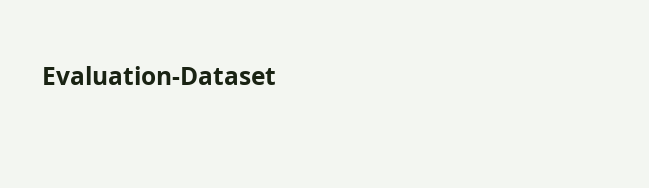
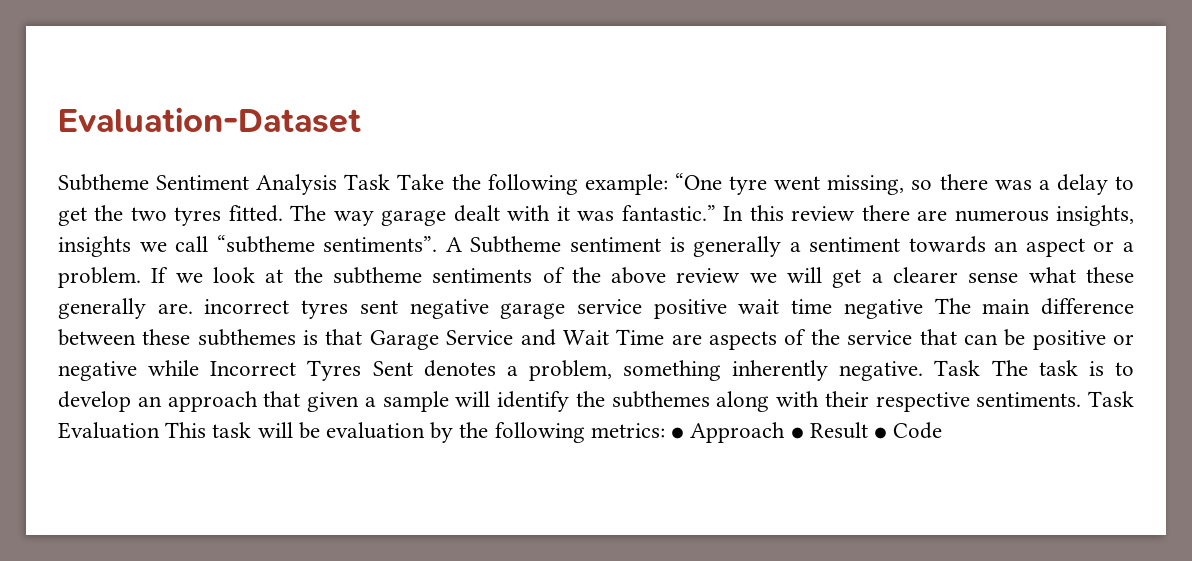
(276, 75) none -> [58,173,1134,195] [58,205,1135,226] [58,235,1134,257] [58,267,1134,288] [58,298,1134,319] [58,329,1134,350] [58,360,1134,381] [58,391,1134,412] [58,422,943,443] // Subtheme Sentiment Analysis Task Take the following example: “One tyre went missing, so there was a delay to get the two tyres fitted. The way garage dealt with it was fantastic.” In this review there are numerous insights, insights we call “subtheme sentiments”. A Subtheme sentiment is generally a sentiment towards an aspect or a problem. If we look at the subtheme sentiments of the above review we will get a clearer sense what these generally are. incorrect tyres sent negative garage service positive wait time negative The main difference between these subthemes is that Garage Service and Wait Time are aspects of the service that can be positive or negative while Incorrect Tyres Sent denotes a problem, something inherently negative. Task The task is to develop an approach that given a sample will identify the subthemes along with their respective sentiments. Task Evaluation This task will be evaluation by the following metrics: ● Approach ● Result ● Code

